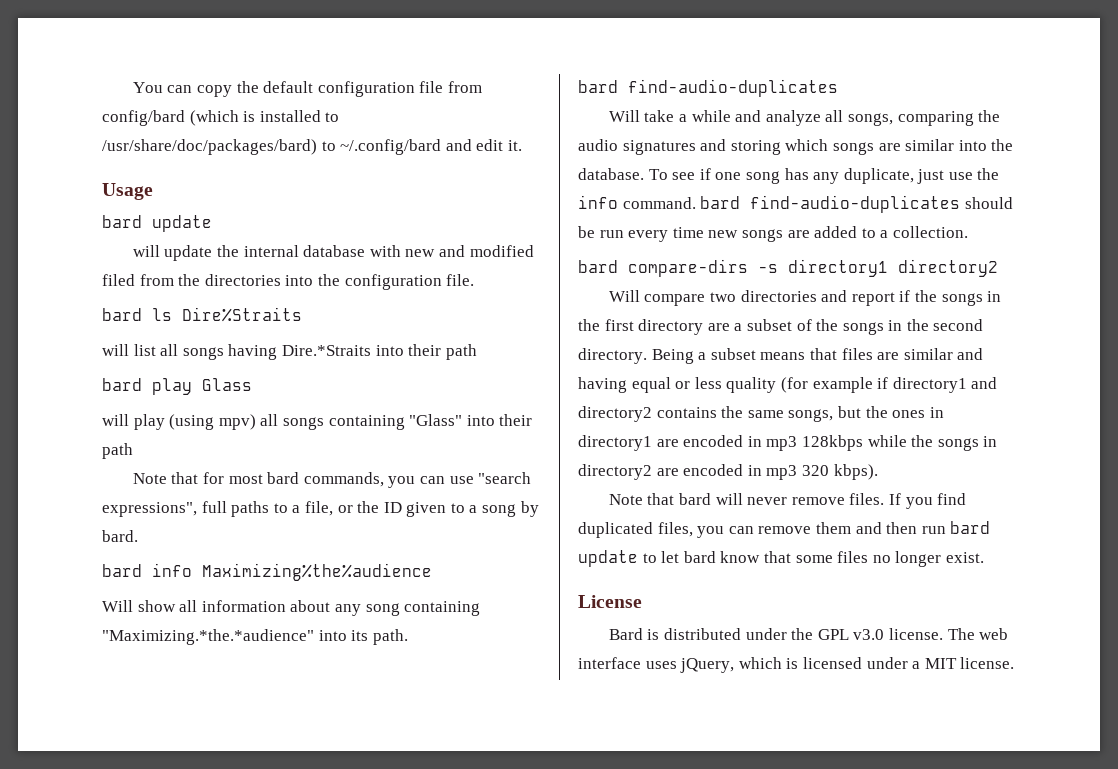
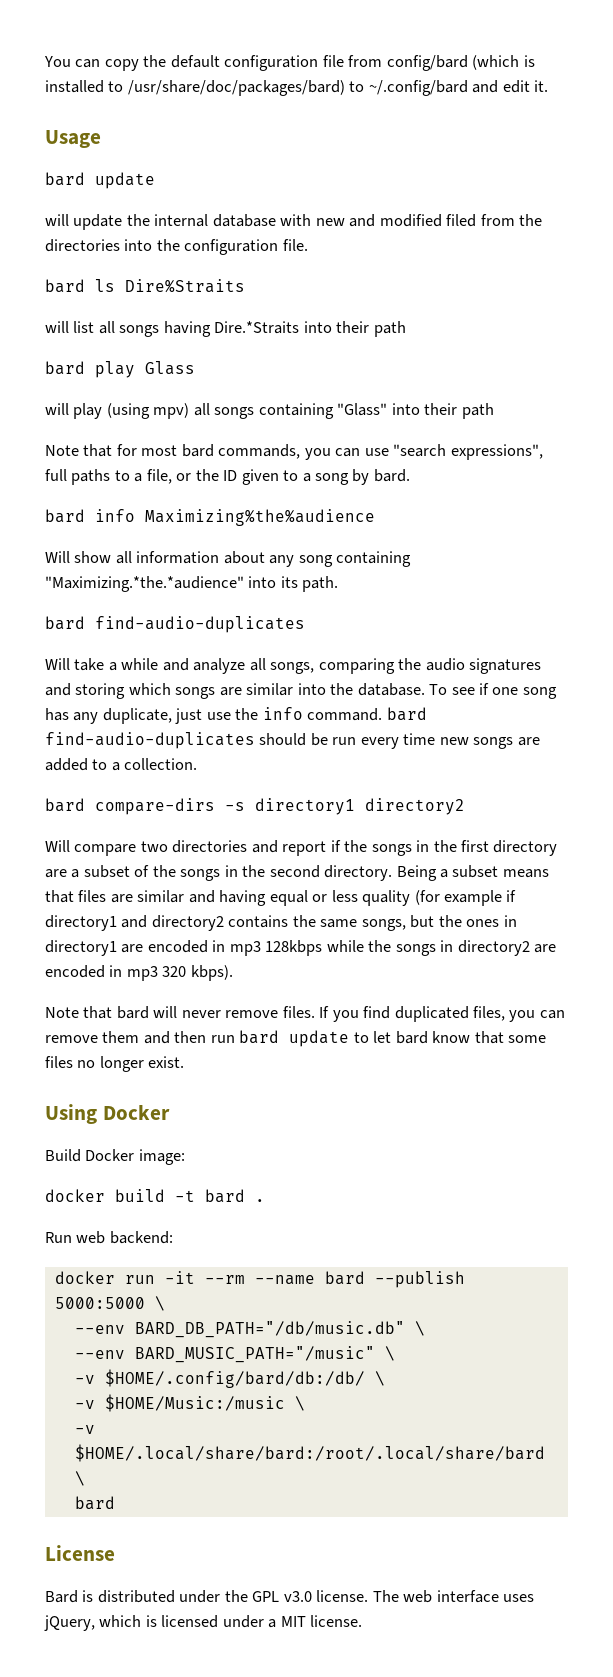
(984, 557) none -> [45,1104,170,1124] [45,1149,185,1165] [45,1189,265,1203] [45,1231,173,1244] [54,1271,465,1288] [54,1296,165,1311] [74,1321,425,1338] [74,1346,395,1363] [74,1369,385,1388] [74,1394,305,1412] [74,1425,95,1434] [74,1444,545,1462] [74,1471,85,1486] [74,1496,115,1510] // Using Docker // Build Docker image: // docker build -t bard . // Run web backend: // docker run -it --rm --name bard --publish 5000:5000 \ // --env BARD_DB_PATH="/db/music.db" \ // --env BARD_MUSIC_PATH="/music" \ // -v $HOME/.config/bard/db:/db/ \ // -v $HOME/Music:/music \ // -v $HOME/.local/share/bard:/root/.local/share/bard \ // bard

